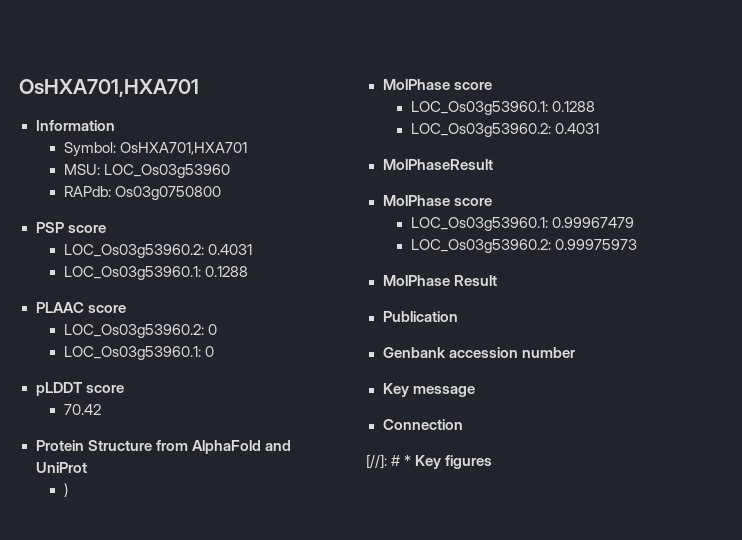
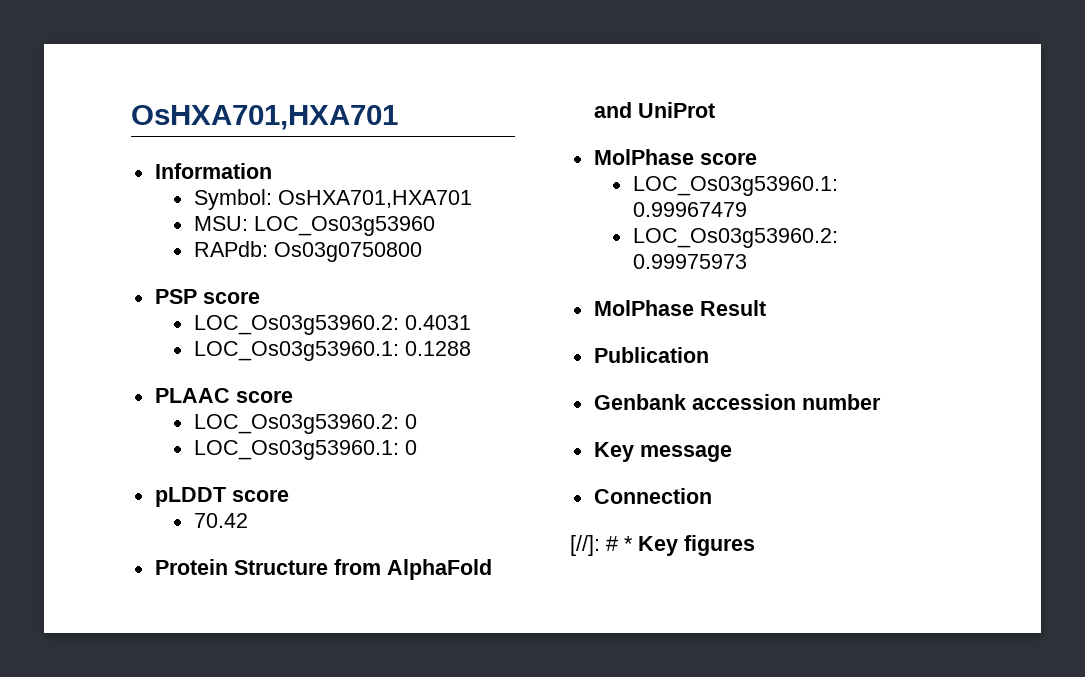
[63,483,68,497] [382,79,492,90] [410,101,595,115] [410,123,599,137] [382,159,493,170] // ) // MolPhase score // LOC_Os03g53960.1: 0.1288 // LOC_Os03g53960.2: 0.4031 // MolPhaseResult -> (715, 110) none

